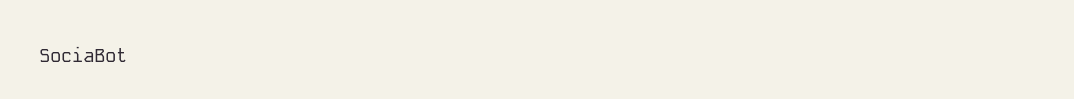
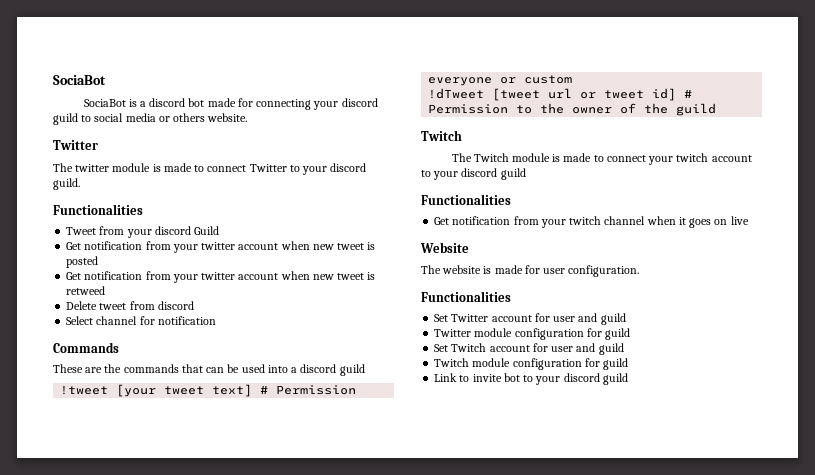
[39,46,127,62] SociaBot -> [53,75,106,85] [83,98,378,110] [53,113,248,125] [53,140,98,150] [53,163,367,175] [53,178,80,190] [53,204,143,215] [66,226,220,238] [66,241,376,253] [66,256,99,268] [66,271,376,283] [66,286,106,295] [66,301,194,310] [66,316,216,325] [53,342,119,353] [53,364,365,376] [60,384,357,397] [428,75,573,86] [428,88,693,101] [428,103,717,116] [421,130,462,141] [451,153,752,165] [421,168,526,180] [421,194,511,205] [434,216,749,228] [420,242,469,253] [421,265,640,277] [421,291,511,302] [434,313,626,325] [434,328,631,340] [434,343,624,355] [434,358,629,370] [434,373,628,385] SociaBot // SociaBot is a discord bot made for connecting your discord guild to social media or others website. // Twitter // The twitter module is made to connect Twitter to your discord guild. // Functionalities // Tweet from your discord Guild // Get notification from your twitter account when new tweet is posted // Get notification from your twitter account when new tweet is retweed // Delete tweet from discord // Select channel for notification // Commands // These are the commands that can be used into a discord guild // !tweet [your tweet text] # Permission everyone or custom // !dTweet [tweet url or tweet id] # Permission to the owner of the guild // Twitch // The Twitch module is made to connect your twitch account to your discord guild // Functionalities // Get notification from your twitch channel when it goes on live // Website // The website is made for user configuration. // Functionalities // Set Twitter account for user and guild // Twitter module configuration for guild // Set Twitch account for user and guild // Twitch module configuration for guild // Link to invite bot to your discord guild

